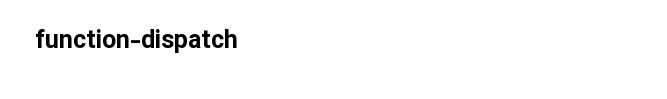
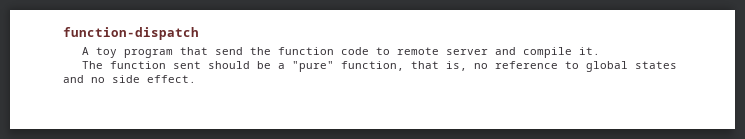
(238, 41) none -> [81,47,600,58] [81,61,677,72] [63,75,196,83] // A toy program that send the function code to remote server and compile it. // The function sent should be a "pure" function, that is, no reference to global states and no side effect.

